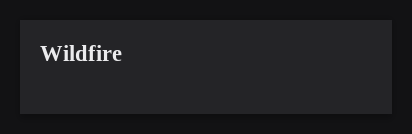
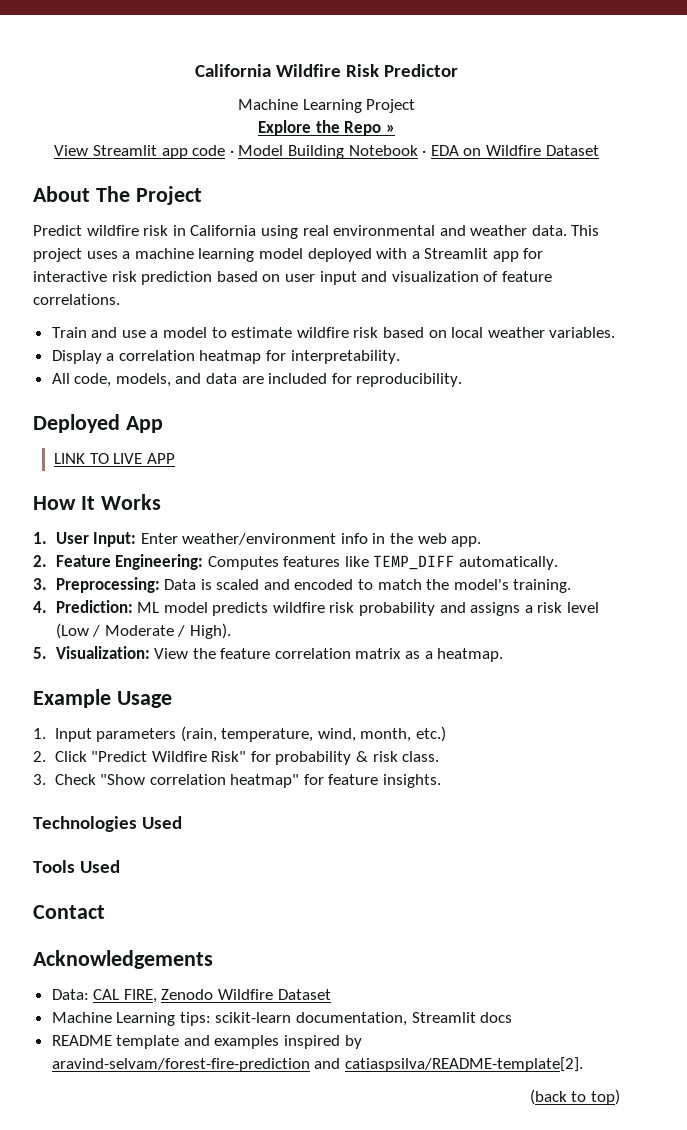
[40,45,122,61] Wildfire -> [194,64,459,77] [237,99,416,113] [258,120,395,136] [54,145,599,159] [33,186,202,205] [33,225,600,239] [33,248,544,262] [33,271,552,285] [33,294,120,305] [51,327,616,338] [51,350,400,364] [51,373,463,387] [33,414,163,433] [54,453,175,464] [33,494,161,510] [33,532,482,547] [33,554,559,570] [33,577,572,593] [33,600,599,616] [55,623,231,639] [33,646,504,662] [33,689,172,708] [33,726,447,742] [33,751,440,765] [33,774,442,788] [33,816,183,832] [33,860,121,873] [33,905,105,919] [33,950,213,969] [51,989,331,1003] [51,1012,513,1026] [51,1035,362,1049] [51,1057,583,1072] [529,1089,620,1105] California Wildfire Risk Predictor // Machine Learning Project // Explore the Repo » // View Streamlit app code · Model Building Notebook · EDA on Wildfire Dataset // About The Project // Predict wildfire risk in California using real environmental and weather data. This project uses a machine learning model deployed with a Streamlit app for interactive risk prediction based on user input and visualization of feature correlations. // Train and use a model to estimate wildfire risk based on local weather variables. // Display a correlation heatmap for interpretability. // All code, models, and data are included for reproducibility. // Deployed App // LINK TO LIVE APP // How It Works // 1. User Input: Enter weather/environment info in the web app. // 2. Feature Engineering: Computes features like TEMP_DIFF automatically. // 3. Preprocessing: Data is scaled and encoded to match the model's training. // 4. Prediction: ML model predicts wildfire risk probability and assigns a risk level (Low / Moderate / High). // 5. Visualization: View the feature correlation matrix as a heatmap. // Example Usage // 1. Input parameters (rain, temperature, wind, month, etc.) // 2. Click "Predict Wildfire Risk" for probability & risk class. // 3. Check "Show correlation heatmap" for feature insights. // Technologies Used // Tools Used // Contact // Acknowledgements // Data: CAL FIRE, Zenodo Wildfire Dataset // Machine Learning tips: scikit-learn documentation, Streamlit docs // README template and examples inspired by aravind-selvam/forest-fire-prediction and catiaspsilva/README-template[2]. // (back to top)

